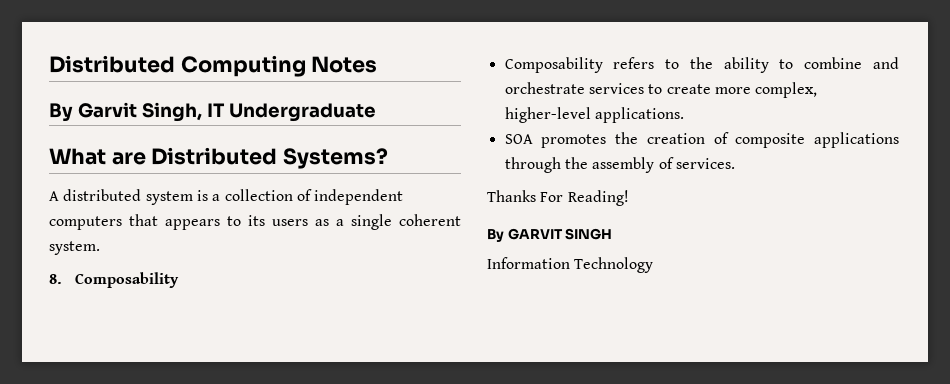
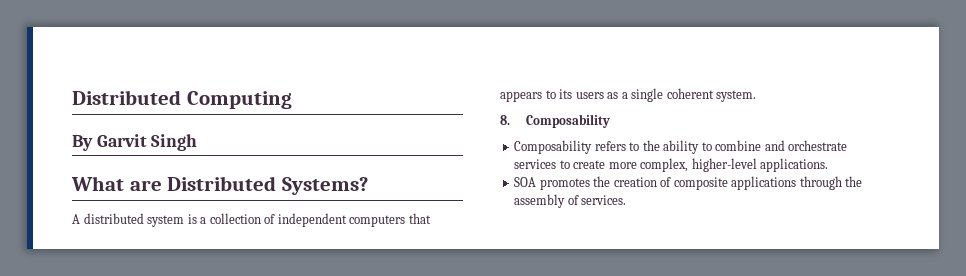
[311,56,378,73] Notes -> (292, 100) none
[141,102,376,122] Singh, IT Undergraduate -> [151,134,198,151] Singh
[487,190,629,206] [487,228,613,242] [487,257,654,273] // Thanks For Reading! // By GARVIT SINGH // Information Technology -> (627, 200) none

